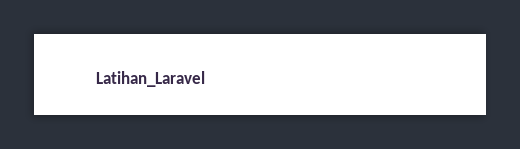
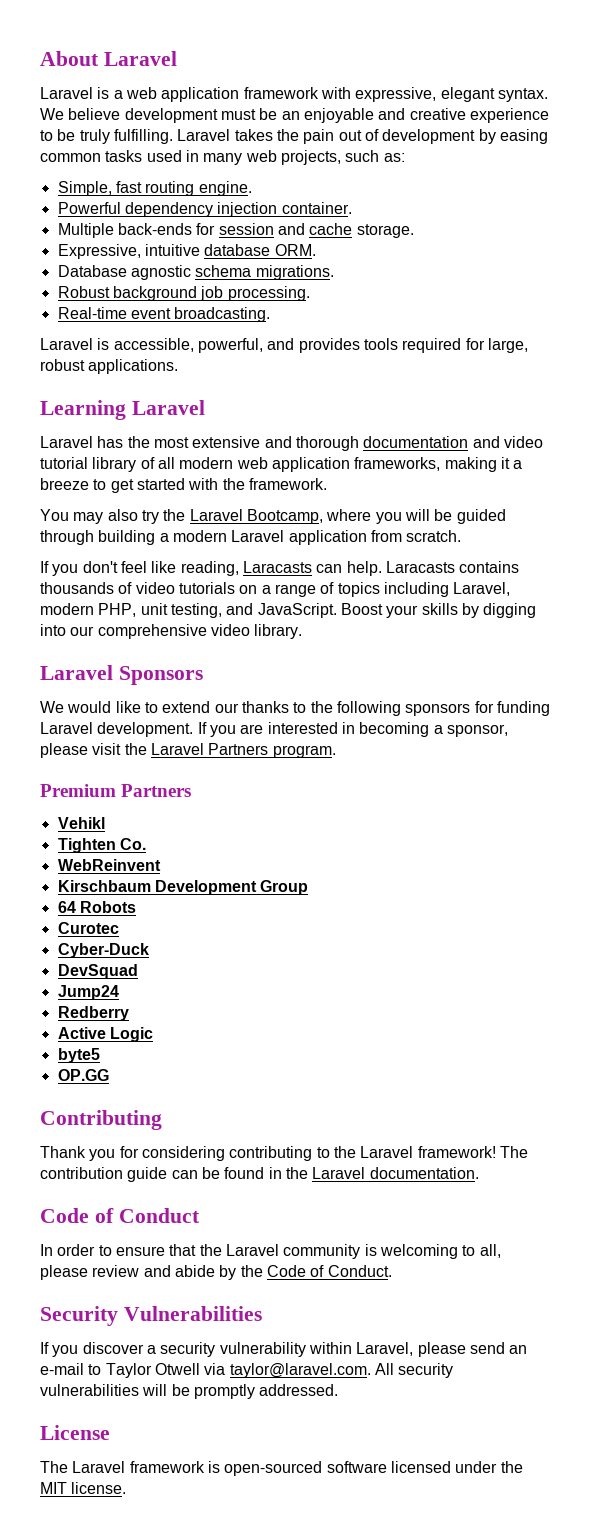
[96,71,205,87] Latihan_Laravel -> [40,51,177,66] [40,87,548,102] [40,108,549,123] [40,129,548,144] [40,150,405,165] [57,181,252,196] [57,202,352,217] [57,223,414,238] [57,244,316,259] [57,265,334,280] [57,286,310,301] [57,307,271,322] [40,338,528,353] [40,359,179,374] [40,400,205,420] [40,436,543,451] [40,457,523,472] [40,478,327,493] [40,509,506,524] [40,530,462,545] [40,561,520,576] [40,582,511,597] [40,603,537,618] [40,624,303,639] [40,665,203,685] [40,701,550,716] [40,722,508,737] [40,743,336,758] [40,784,192,797] [57,817,105,829] [57,838,146,853] [57,859,161,871] [57,880,309,895] [57,901,136,913] [57,922,119,934] [57,943,149,958] [57,964,138,979] [57,985,119,1000] [57,1006,129,1021] [57,1027,153,1042] [57,1048,100,1063] [57,1069,109,1081] [40,1110,162,1130] [40,1146,528,1161] [40,1167,479,1182] [40,1208,200,1223] [40,1244,501,1259] [40,1265,392,1280] [40,1306,262,1326] [40,1342,528,1357] [40,1363,454,1378] [40,1384,339,1399] [40,1425,110,1440] [40,1461,523,1476] [40,1482,127,1494] About Laravel // Laravel is a web application framework with expressive, elegant syntax. We believe development must be an enjoyable and creative experience to be truly fulfilling. Laravel takes the pain out of development by easing common tasks used in many web projects, such as: // Simple, fast routing engine. // Powerful dependency injection container. // Multiple back-ends for session and cache storage. // Expressive, intuitive database ORM. // Database agnostic schema migrations. // Robust background job processing. // Real-time event broadcasting. // Laravel is accessible, powerful, and provides tools required for large, robust applications. // Learning Laravel // Laravel has the most extensive and thorough documentation and video tutorial library of all modern web application frameworks, making it a breeze to get started with the framework. // You may also try the Laravel Bootcamp, where you will be guided through building a modern Laravel application from scratch. // If you don't feel like reading, Laracasts can help. Laracasts contains thousands of video tutorials on a range of topics including Laravel, modern PHP, unit testing, and JavaScript. Boost your skills by digging into our comprehensive video library. // Laravel Sponsors // We would like to extend our thanks to the following sponsors for funding Laravel development. If you are interested in becoming a sponsor, please visit the Laravel Partners program. // Premium Partners // Vehikl // Tighten Co. // WebReinvent // Kirschbaum Development Group // 64 Robots // Curotec // Cyber-Duck // DevSquad // Jump24 // Redberry // Active Logic // byte5 // OP.GG // Contributing // Thank you for considering contributing to the Laravel framework! The contribution guide can be found in the Laravel documentation. // Code of Conduct // In order to ensure that the Laravel community is welcoming to all, please review and abide by the Code of Conduct. // Security Vulnerabilities // If you discover a security vulnerability within Laravel, please send an e-mail to Taylor Otwell via taylor@laravel.com. All security vulnerabilities will be promptly addressed. // License // The Laravel framework is open-sourced software licensed under the MIT license.

